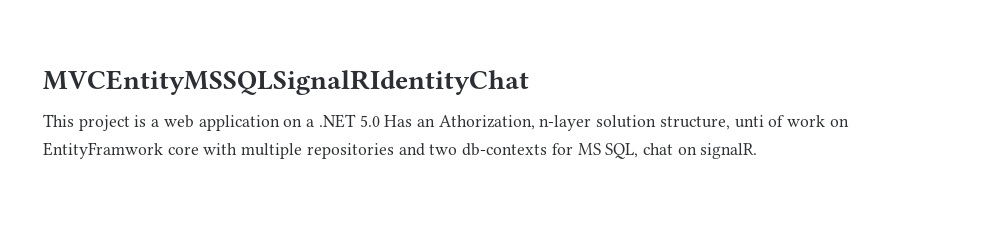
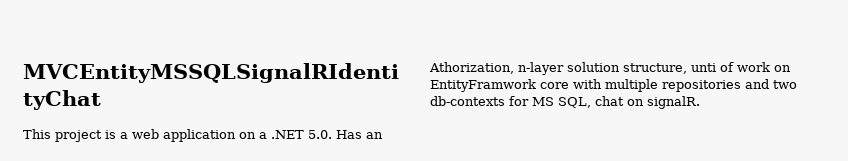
[359,115,380,127] 5.0 -> [308,130,332,139] 5.0.

